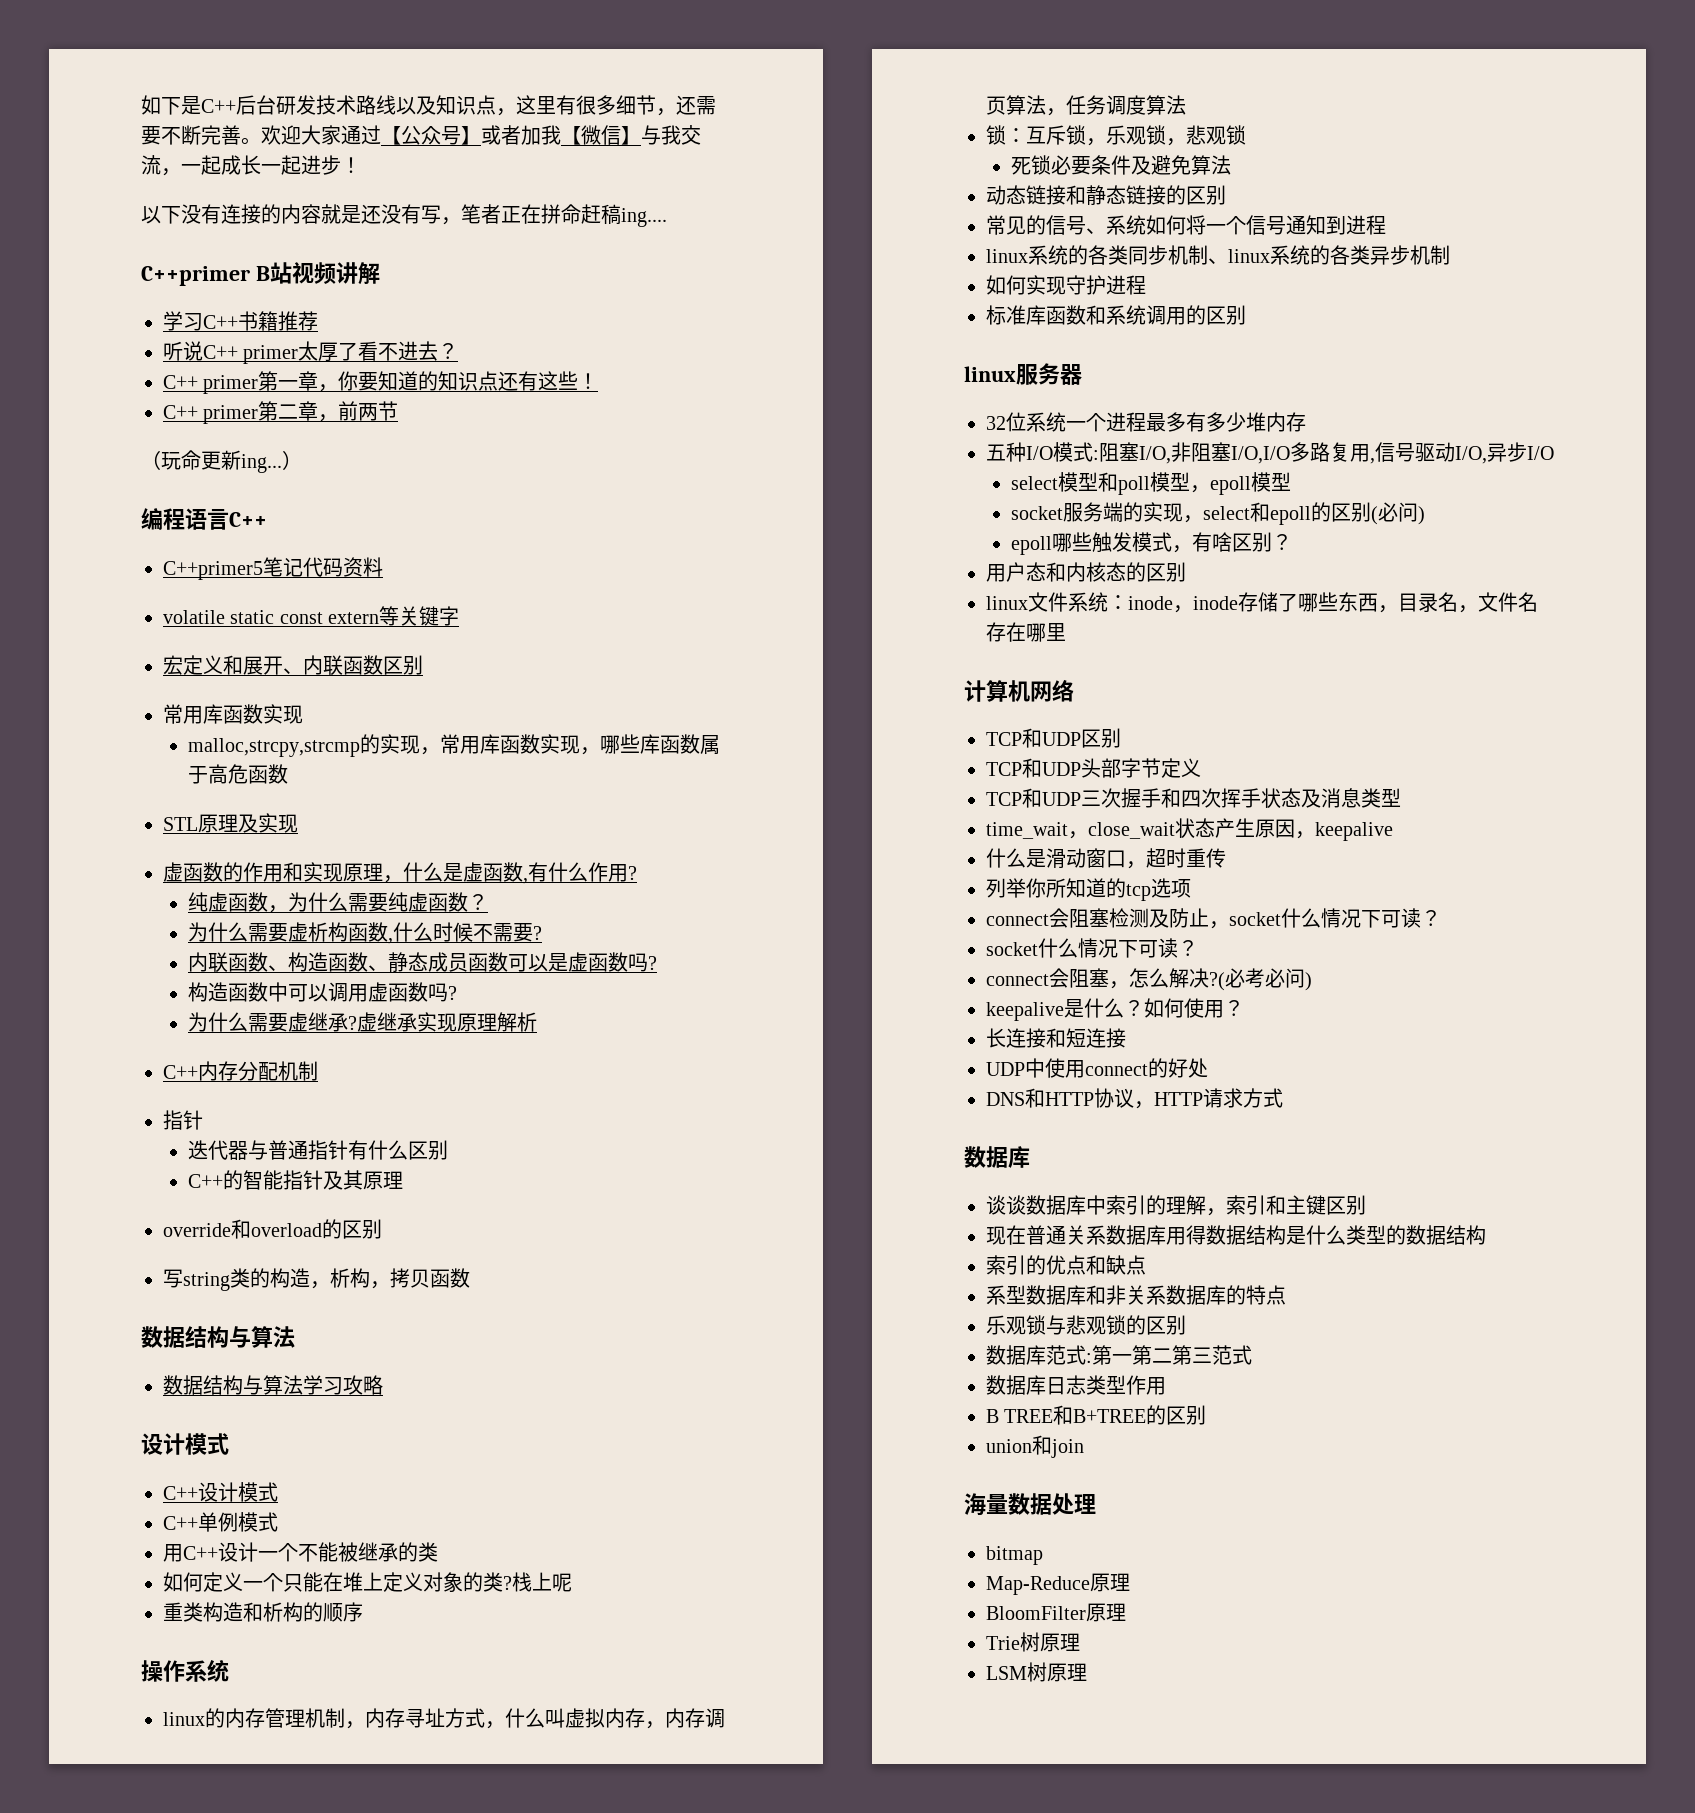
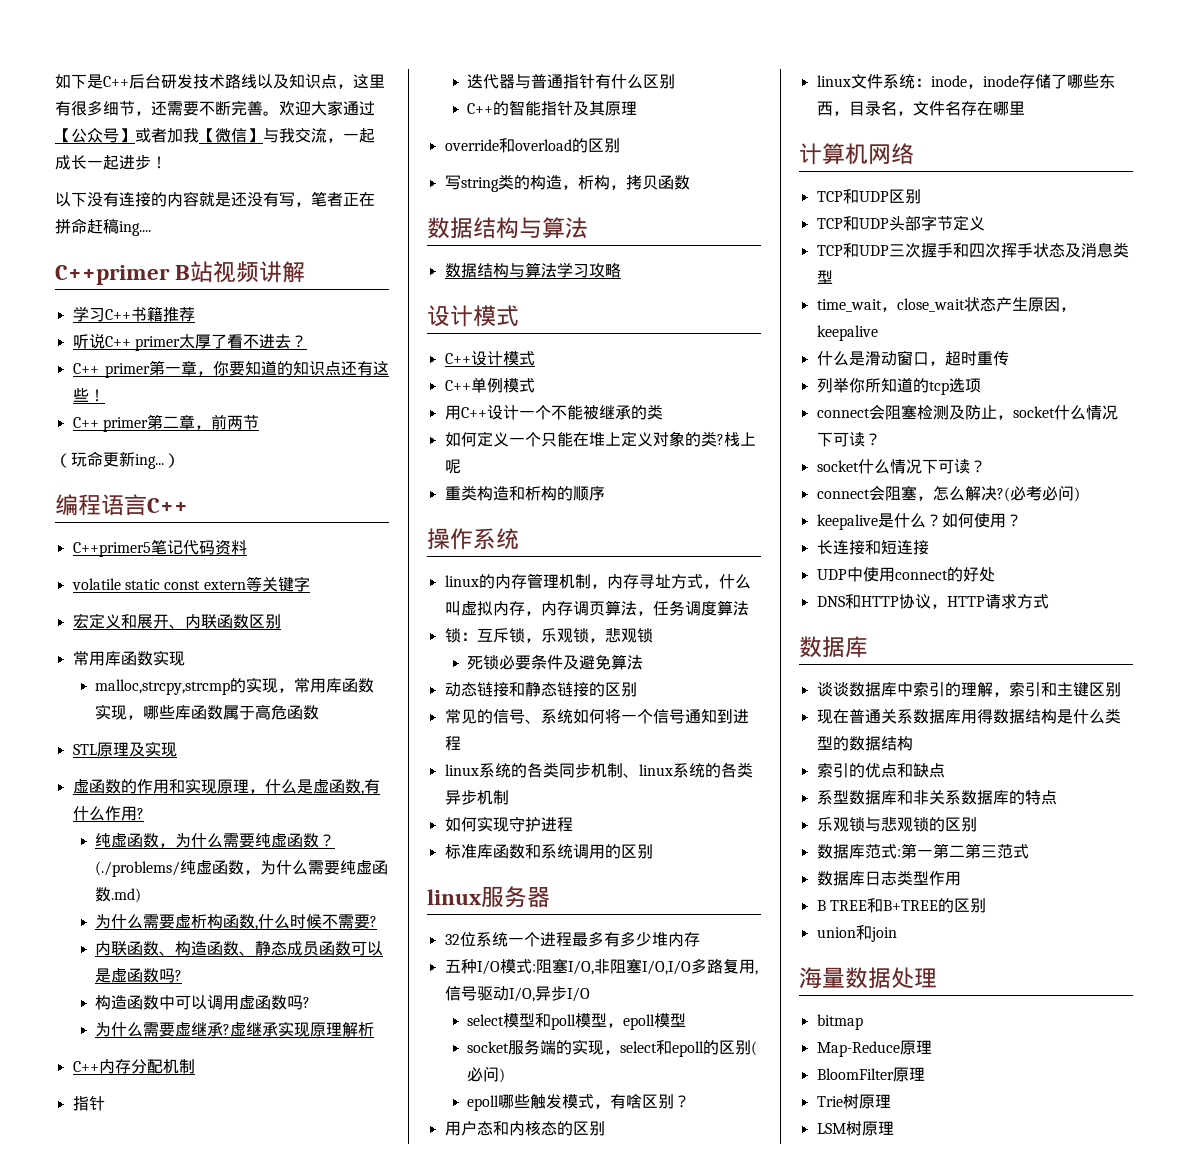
(489, 902) none -> [95,859,389,877] [95,887,142,903] (./problems/纯虚函数，为什么需要纯虚函数.md)

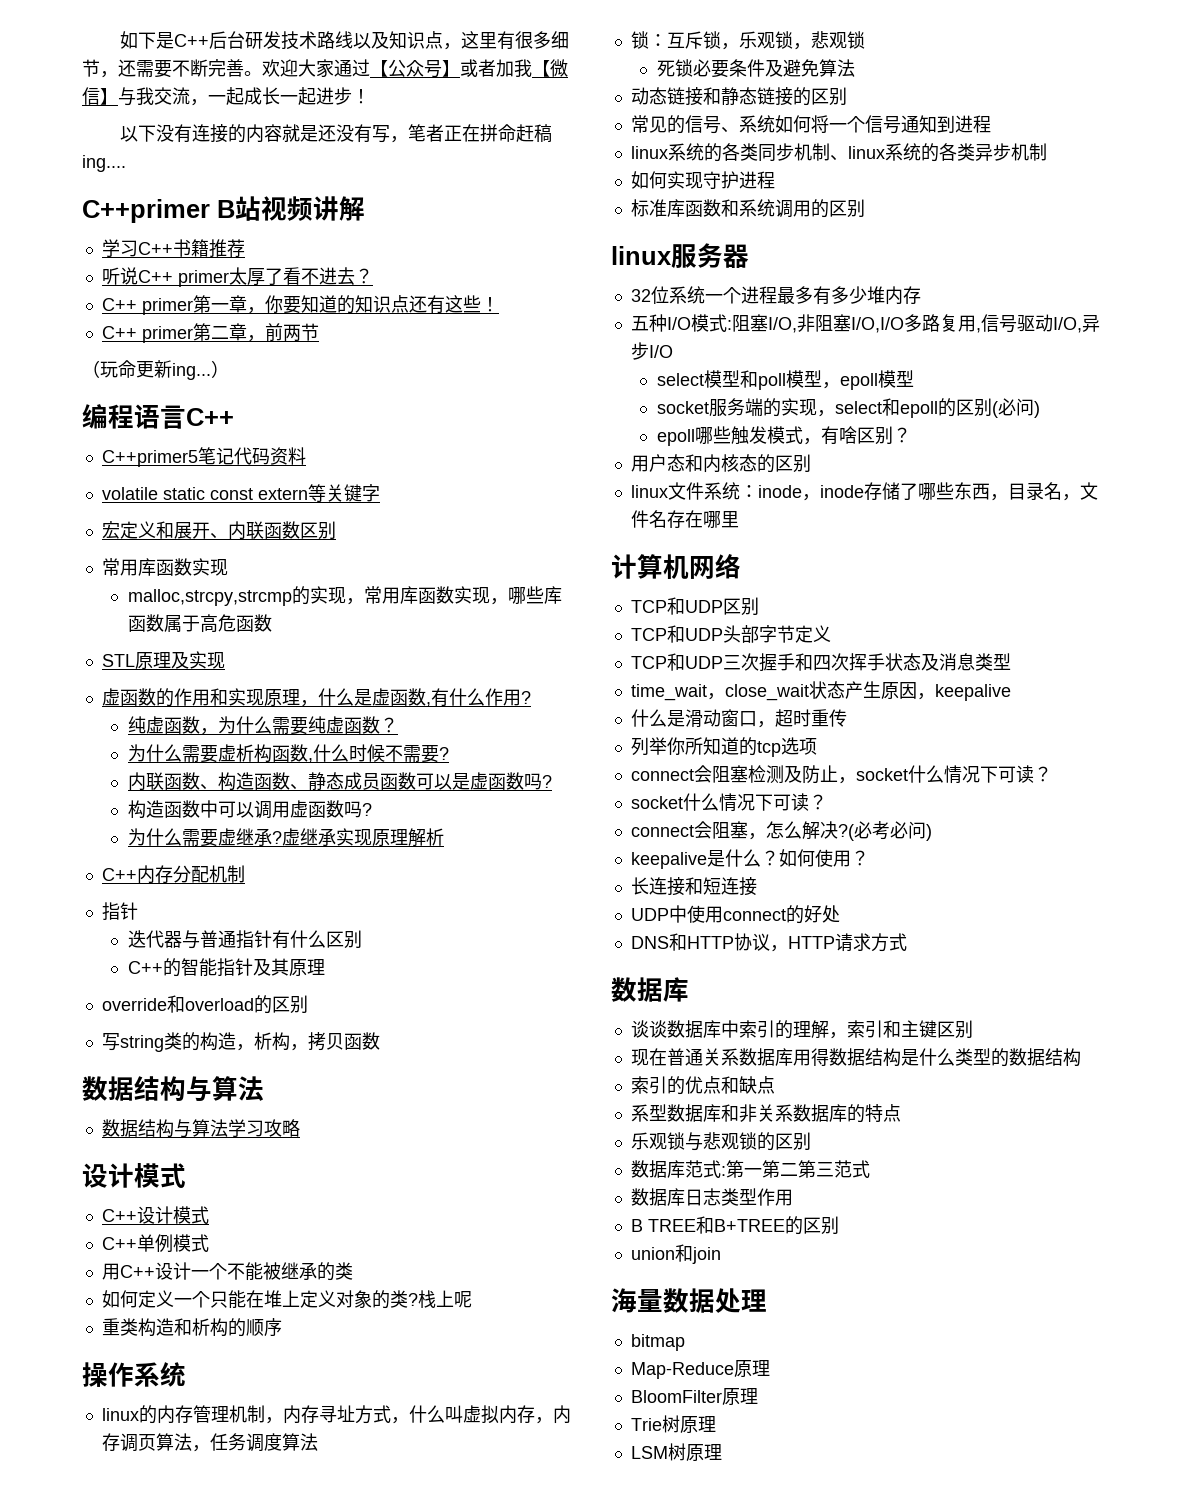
[95,859,389,877] [95,887,142,903] (./problems/纯虚函数，为什么需要纯虚函数.md) -> (398, 725) none

